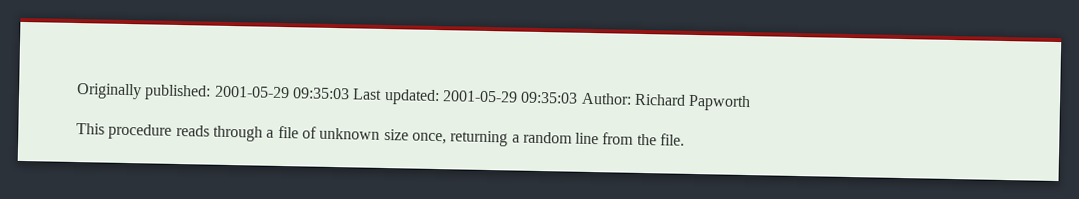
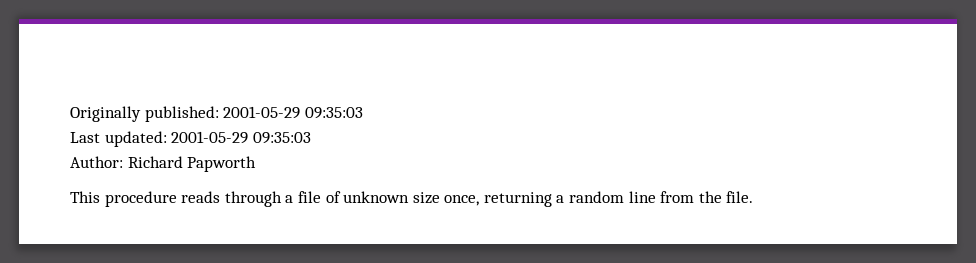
(350, 93) none -> (363, 113) //
(579, 97) none -> (311, 138) //

